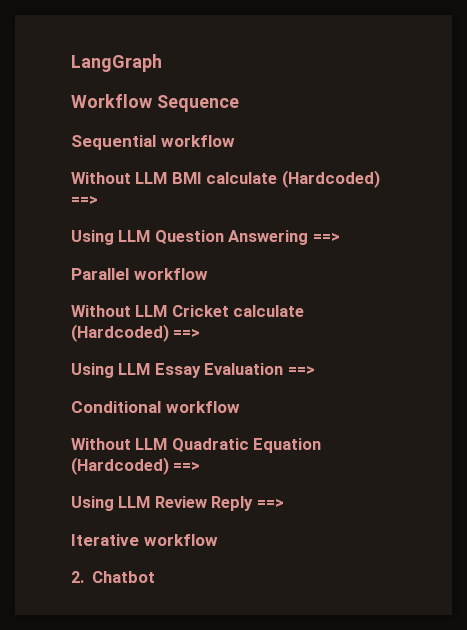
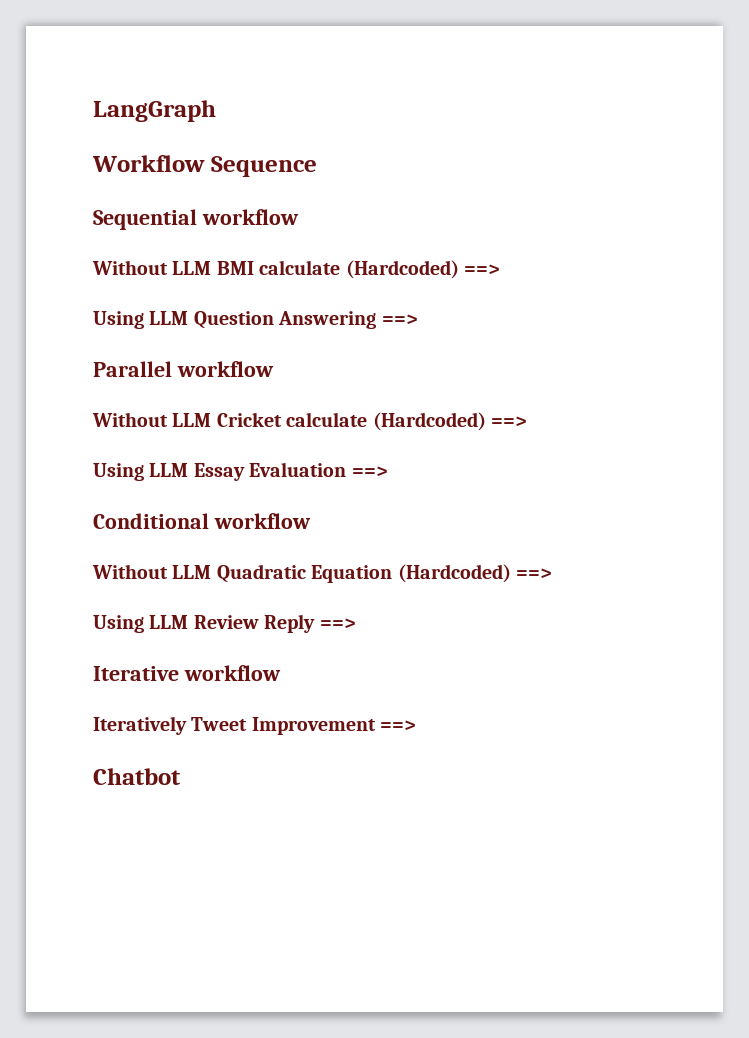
[71,571,84,583] 2. -> [93,716,417,735] Iteratively Tweet Improvement ==> //

